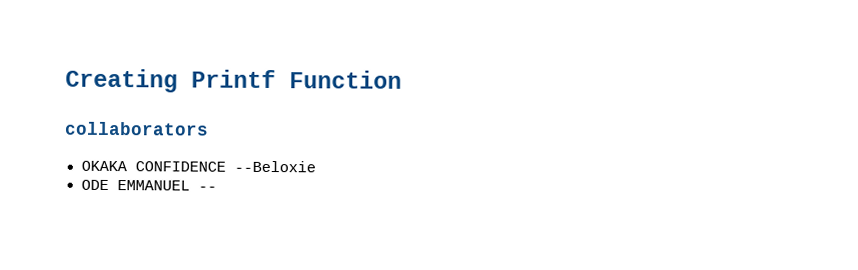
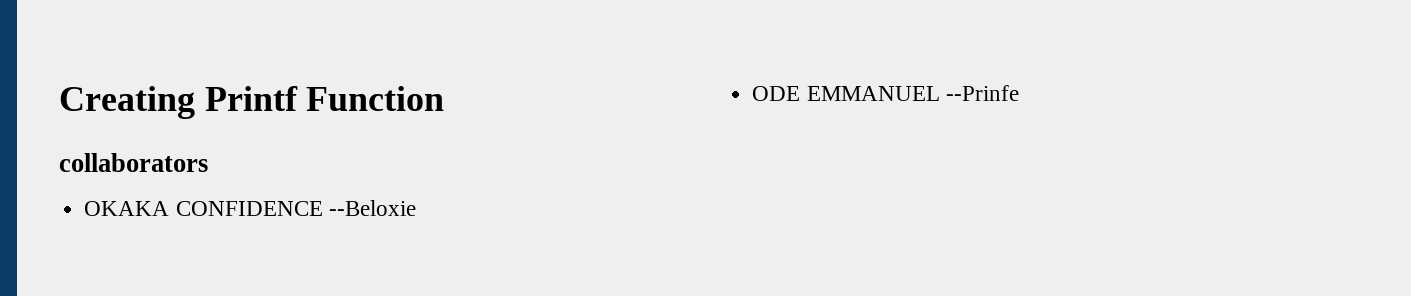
[197,186,217,191] -- -> [945,85,1019,101] --Prinfe

